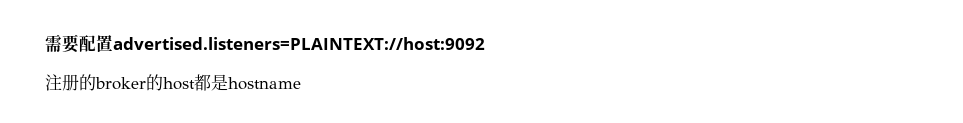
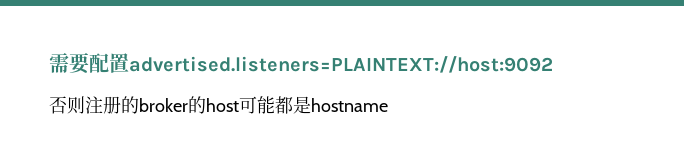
(485, 43) none -> [49,96,85,114] 否则
(195, 83) none -> [239,96,275,114] 可能

